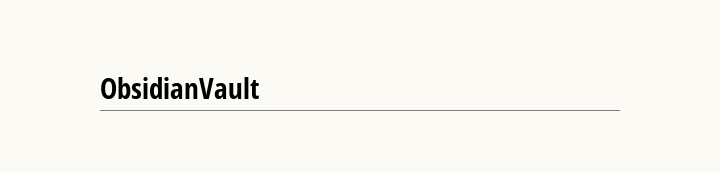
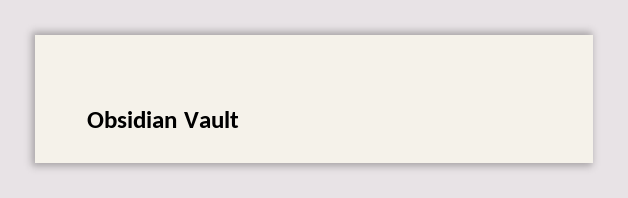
[100,77,259,99] ObsidianVault -> [87,111,239,128] Obsidian Vault

